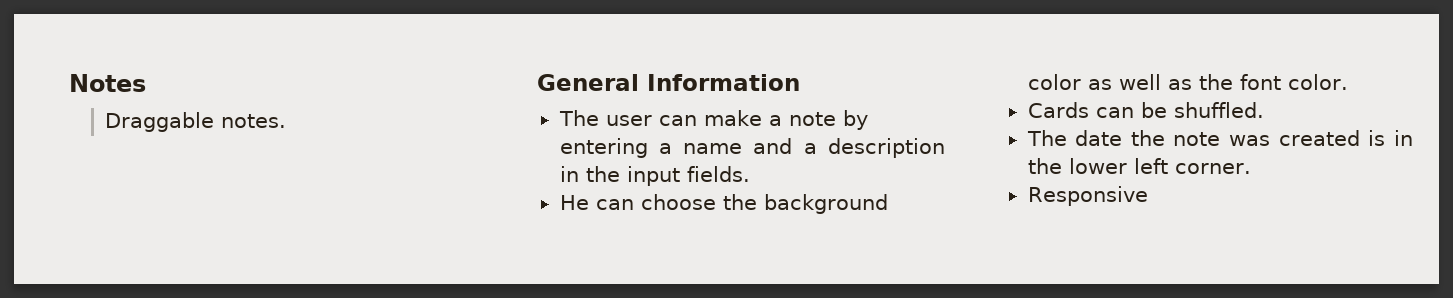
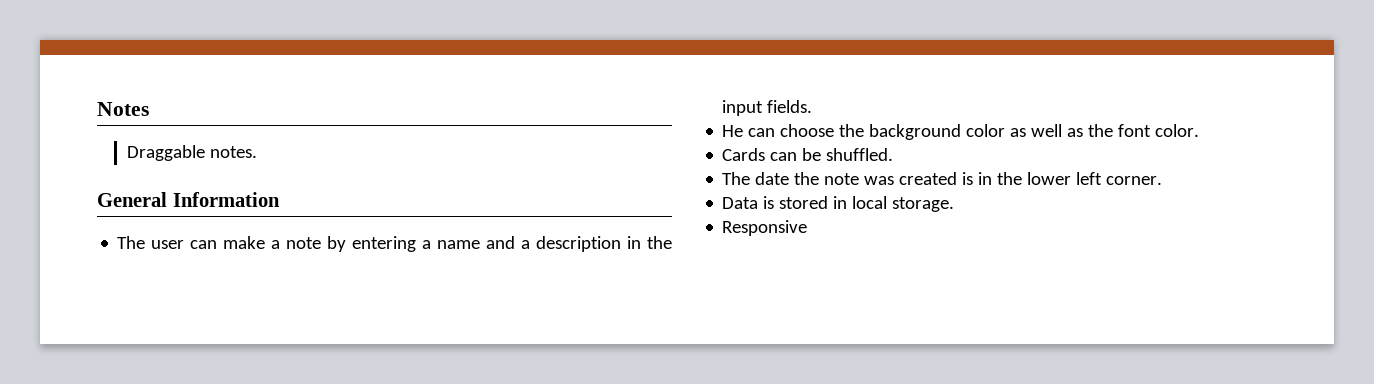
(1251, 168) none -> [722,196,955,212] // Data is stored in local storage.

